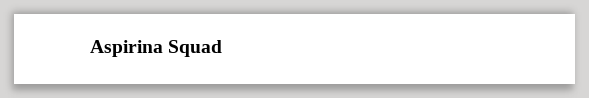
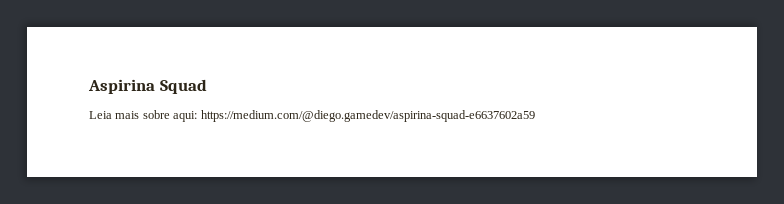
(223, 48) none -> [89,110,535,122] // Leia mais sobre aqui: https://medium.com/@diego.gamedev/aspirina-squad-e6637602a59

